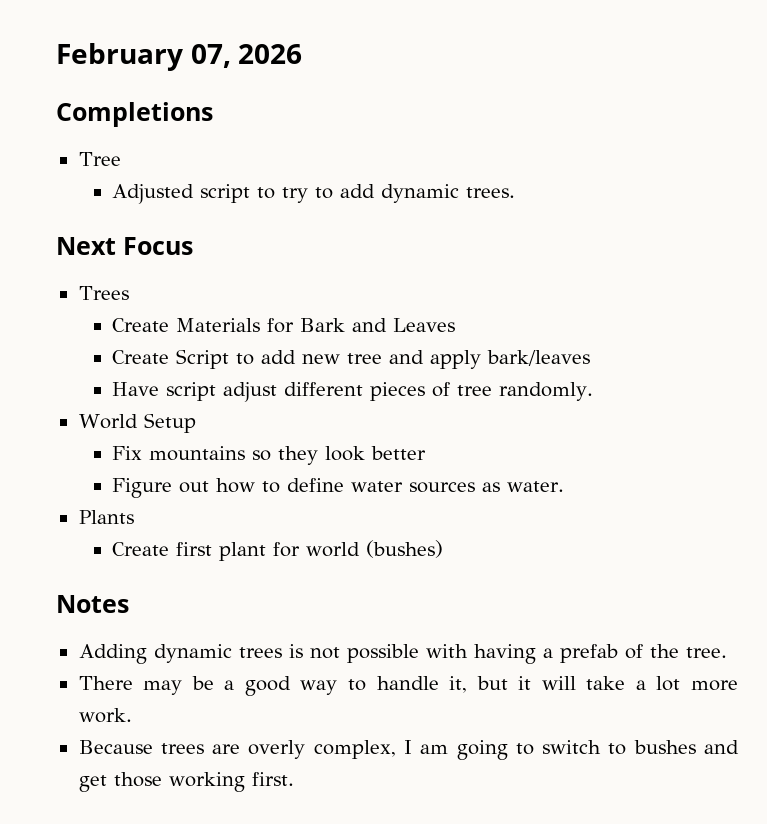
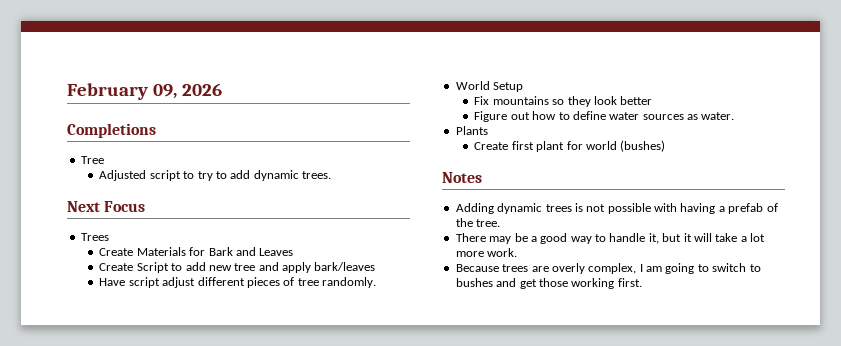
[190,44,231,68] 07, -> [152,84,177,99] 09,

